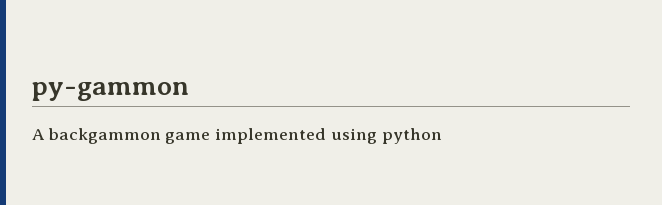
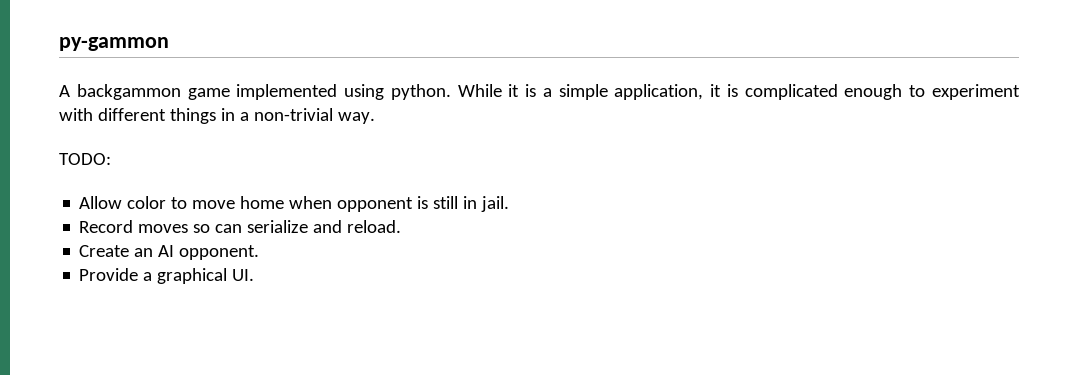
[381,128,442,144] python -> [390,84,1020,100] [59,108,375,124] [59,153,111,165] [79,196,510,212] [79,220,402,233] [79,245,260,260] [79,268,255,284] python. While it is a simple application, it is complicated enough to experiment with different things in a non-trivial way. // TODO: // Allow color to move home when opponent is still in jail. // Record moves so can serialize and reload. // Create an AI opponent. // Provide a graphical UI.

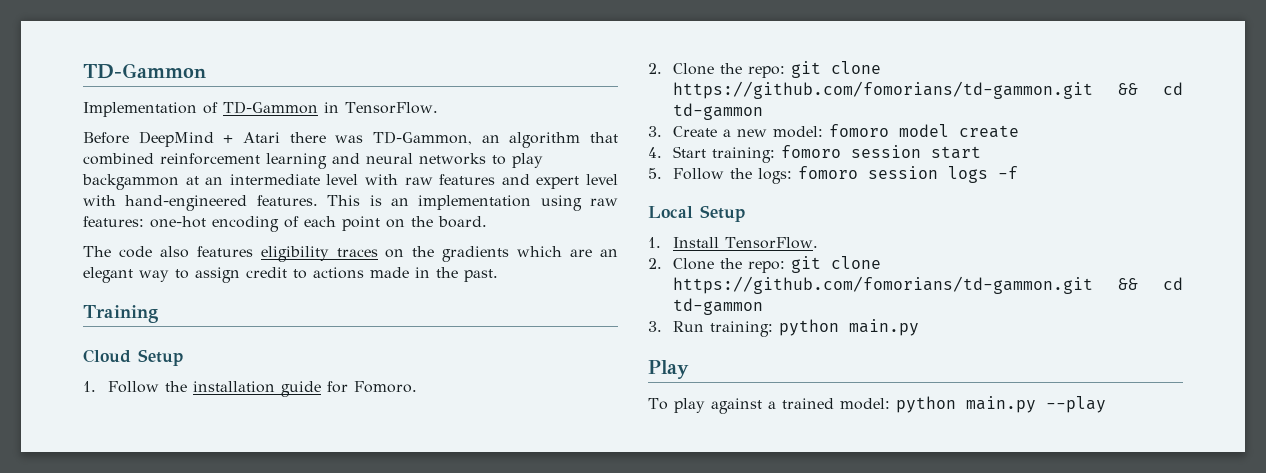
[59,37,169,51] [59,84,1020,100] [59,108,375,124] [59,153,111,165] [79,196,510,212] [79,220,402,233] [79,245,260,260] [79,268,255,284] py-gammon // A backgammon game implemented using python. While it is a simple application, it is complicated enough to experiment with different things in a non-trivial way. // TODO: // Allow color to move home when opponent is still in jail. // Record moves so can serialize and reload. // Create an AI opponent. // Provide a graphical UI. -> [83,63,206,79] [83,101,438,117] [83,131,618,148] [83,153,543,169] [82,174,619,190] [83,195,618,211] [83,216,487,232] [83,246,619,262] [83,267,498,283] [83,305,158,323] [83,349,183,366] [83,381,418,397] [648,61,882,78] [673,81,1183,99] [673,103,764,120] [648,124,1020,138] [648,145,982,163] [648,166,1019,184] [648,205,745,222] [648,237,819,249] [648,256,882,273] [673,276,1183,294] [673,298,764,315] [648,319,920,337] [648,360,689,379] [648,396,1106,414] TD-Gammon // Implementation of TD-Gammon in TensorFlow. // Before DeepMind + Atari there was TD-Gammon, an algorithm that combined reinforcement learning and neural networks to play backgammon at an intermediate level with raw features and expert level with hand-engineered features. This is an implementation using raw features: one-hot encoding of each point on the board. // The code also features eligibility traces on the gradients which are an elegant way to assign credit to actions made in the past. // Training // Cloud Setup // 1. Follow the installation guide for Fomoro. // 2. Clone the repo: git clone https://github.com/fomorians/td-gammon.git && cd td-gammon // 3. Create a new model: fomoro model create // 4. Start training: fomoro session start // 5. Follow the logs: fomoro session logs -f // Local Setup // 1. Install TensorFlow. // 2. Clone the repo: git clone https://github.com/fomorians/td-gammon.git && cd td-gammon // 3. Run training: python main.py // Play // To play against a trained model: python main.py --play

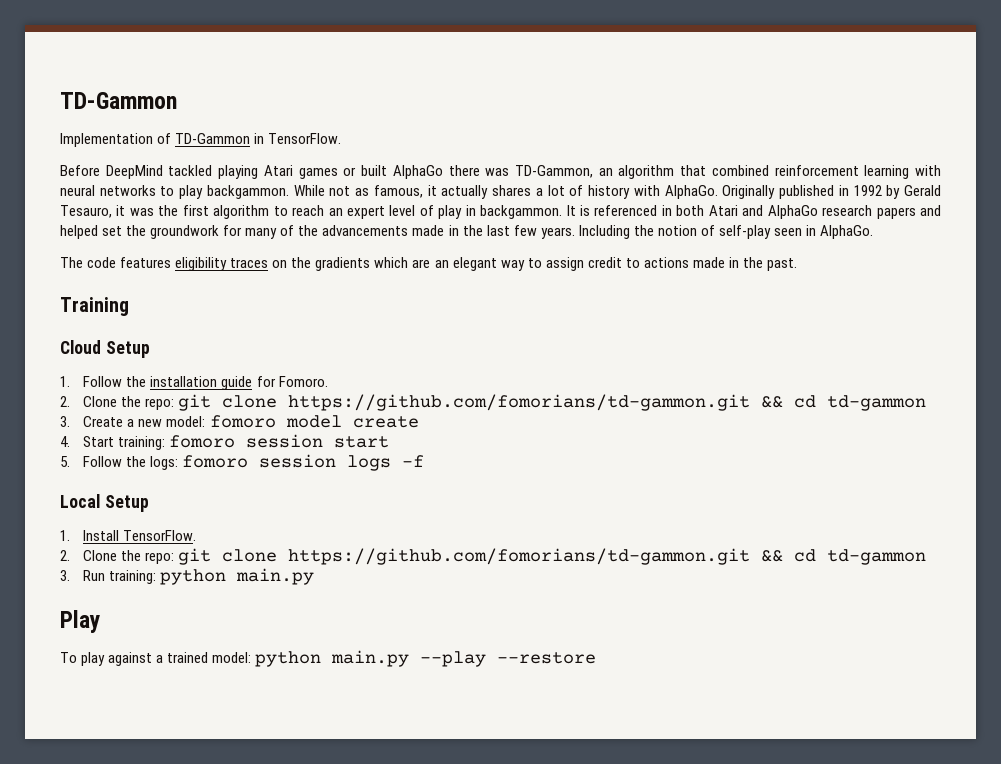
[223,132,280,143] + Atari -> [168,165,443,179] tackled playing Atari games or built AlphaGo
[332,153,360,164] and -> [914,165,941,176] with
[82,174,619,190] [83,195,618,211] [83,216,487,232] backgammon at an intermediate level with raw features and expert level with hand-engineered features. This is an implementation using raw features: one-hot encoding of each point on the board. -> [206,185,942,199] [60,205,942,219] [60,225,874,239] backgammon. While not as famous, it actually shares a lot of history with AlphaGo. Originally published in 1992 by Gerald Tesauro, it was the first algorithm to reach an expert level of play in backgammon. It is referenced in both Atari and AlphaGo research papers and helped set the groundwork for many of the advancements made in the last few years. Including the notion of self-play seen in AlphaGo.
[159,246,189,258] also -> (117, 262) none
(1106, 404) none -> [497,652,597,664] --restore

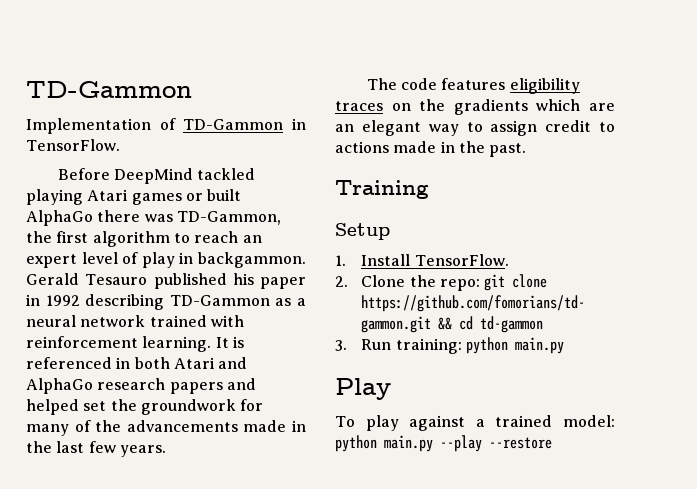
[598,165,941,179] [60,185,942,199] [60,205,154,218] an algorithm that combined reinforcement learning with neural networks to play backgammon. While not as famous, it actually shares a lot of history with AlphaGo. Originally published in 1992 by Gerald Tesauro, it was -> (281, 218) none
(563, 212) none -> [26,273,306,289] [26,294,306,310] [26,315,244,327] [26,336,212,352] Gerald Tesauro published his paper in 1992 describing TD-Gammon as a neural network trained with reinforcement learning.
[578,225,874,239] Including the notion of self-play seen in AlphaGo. -> (166, 451) none
[60,340,150,358] [60,376,328,390] [60,394,927,411] [60,415,419,428] [60,434,390,450] [60,454,425,471] [60,494,100,508] Cloud Setup // 1. Follow the installation guide for Fomoro. // 2. Clone the repo: git clone https://github.com/fomorians/td-gammon.git && cd td-gammon // 3. Create a new model: fomoro model create // 4. Start training: fomoro session start // 5. Follow the logs: fomoro session logs -f // Local -> (429, 189) none

